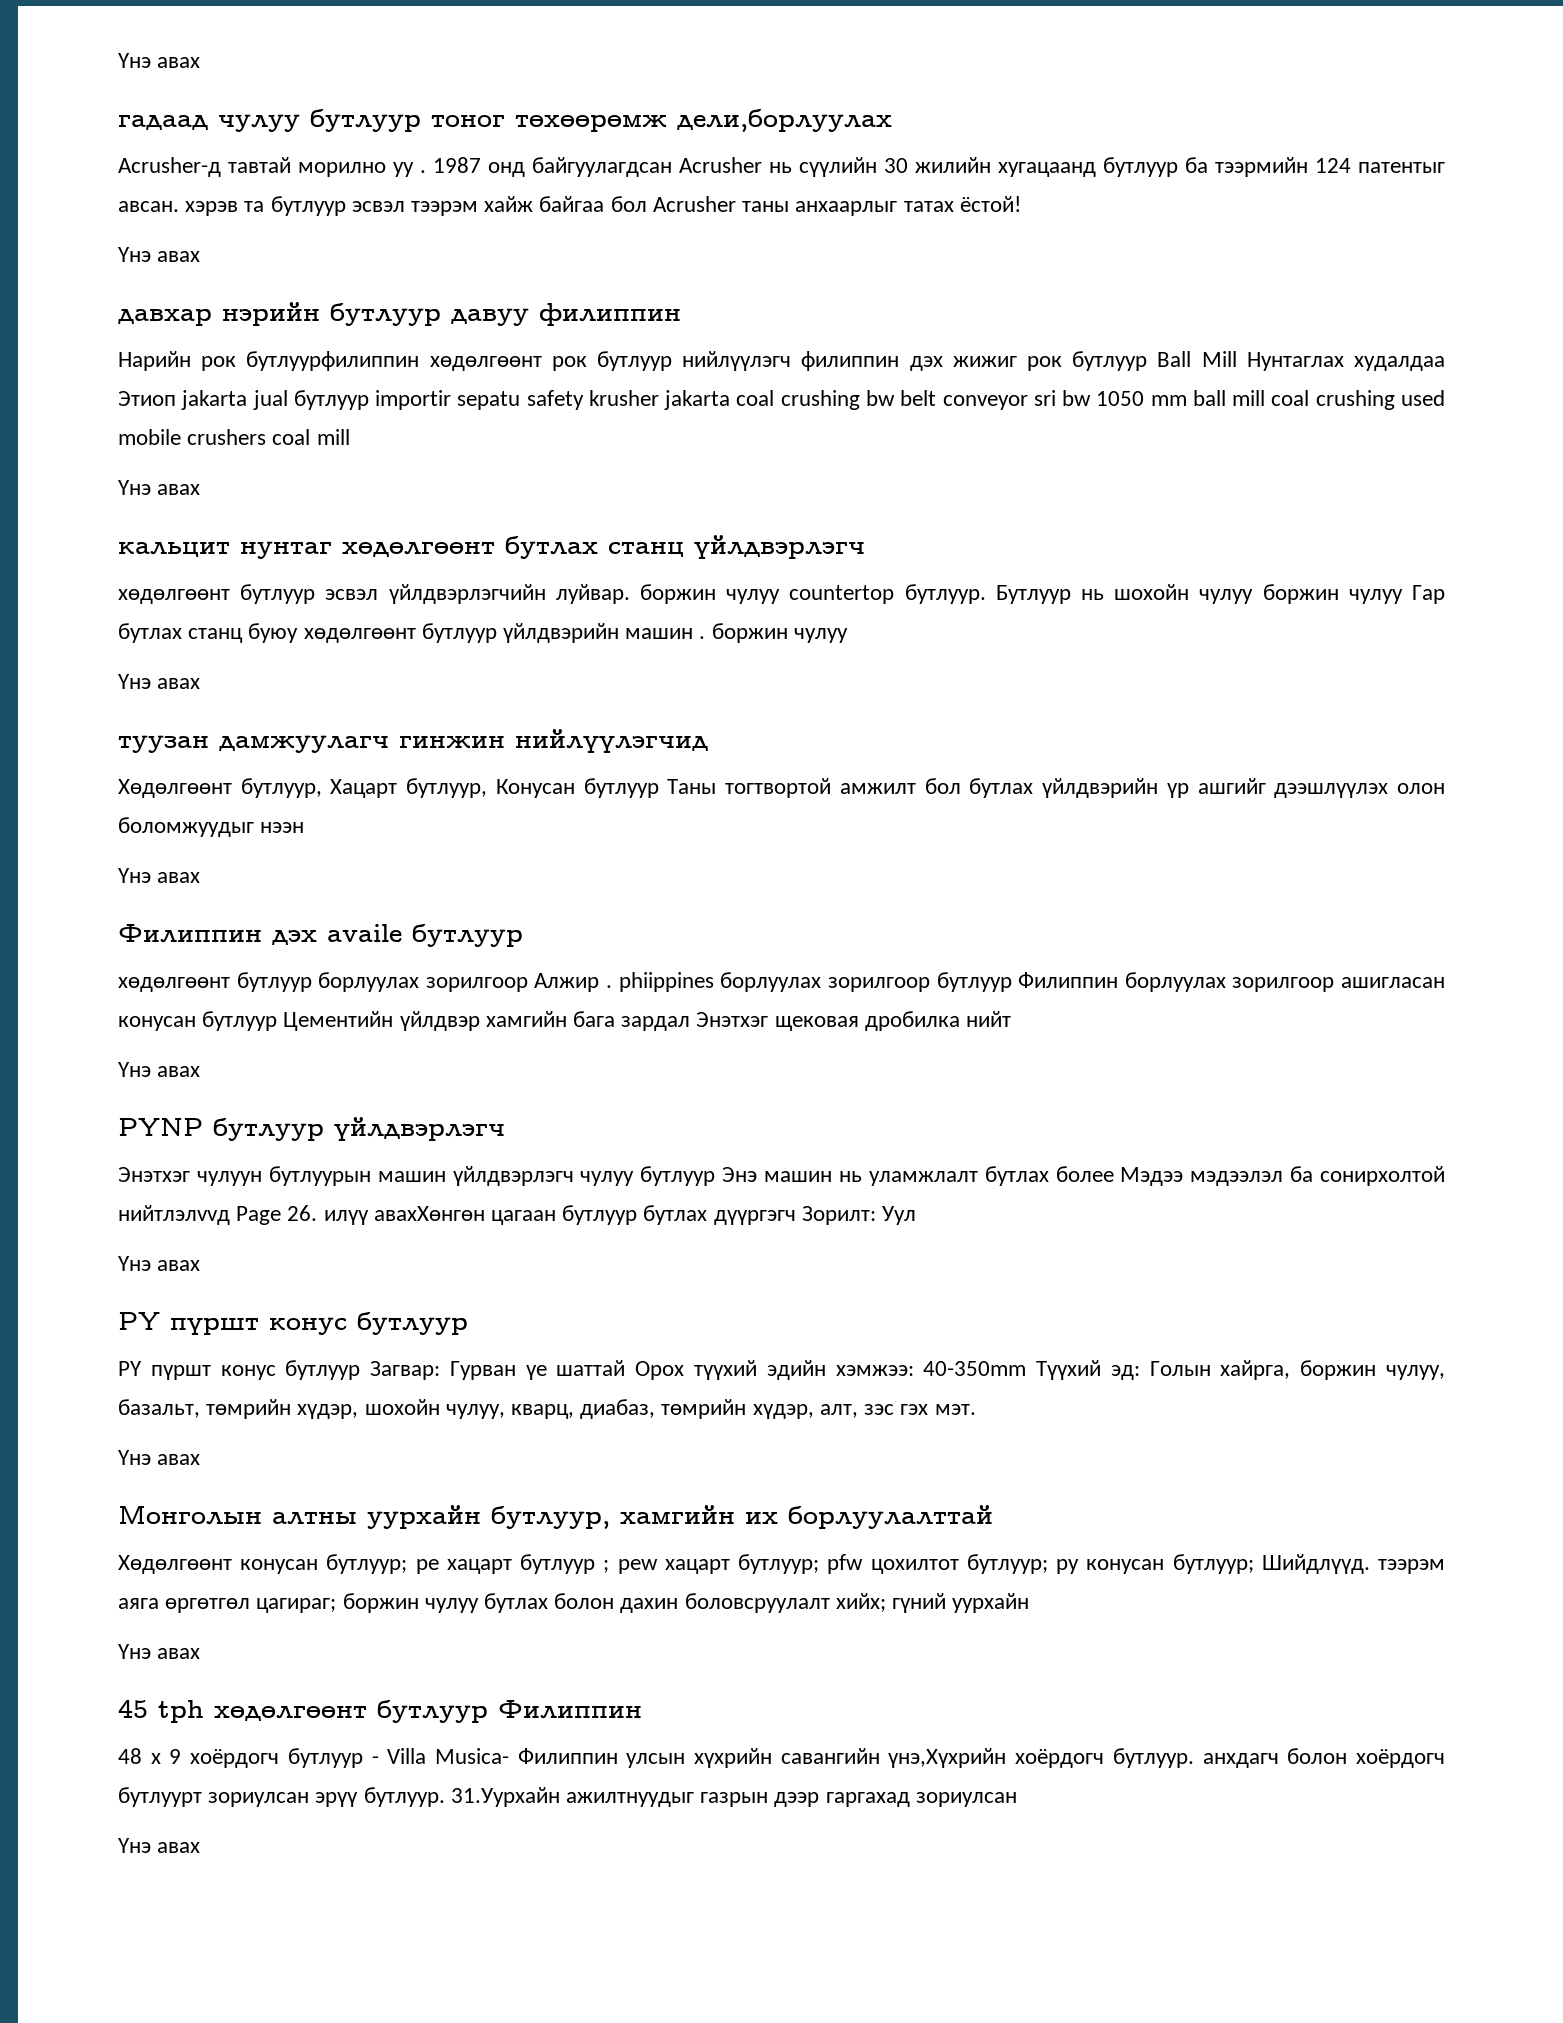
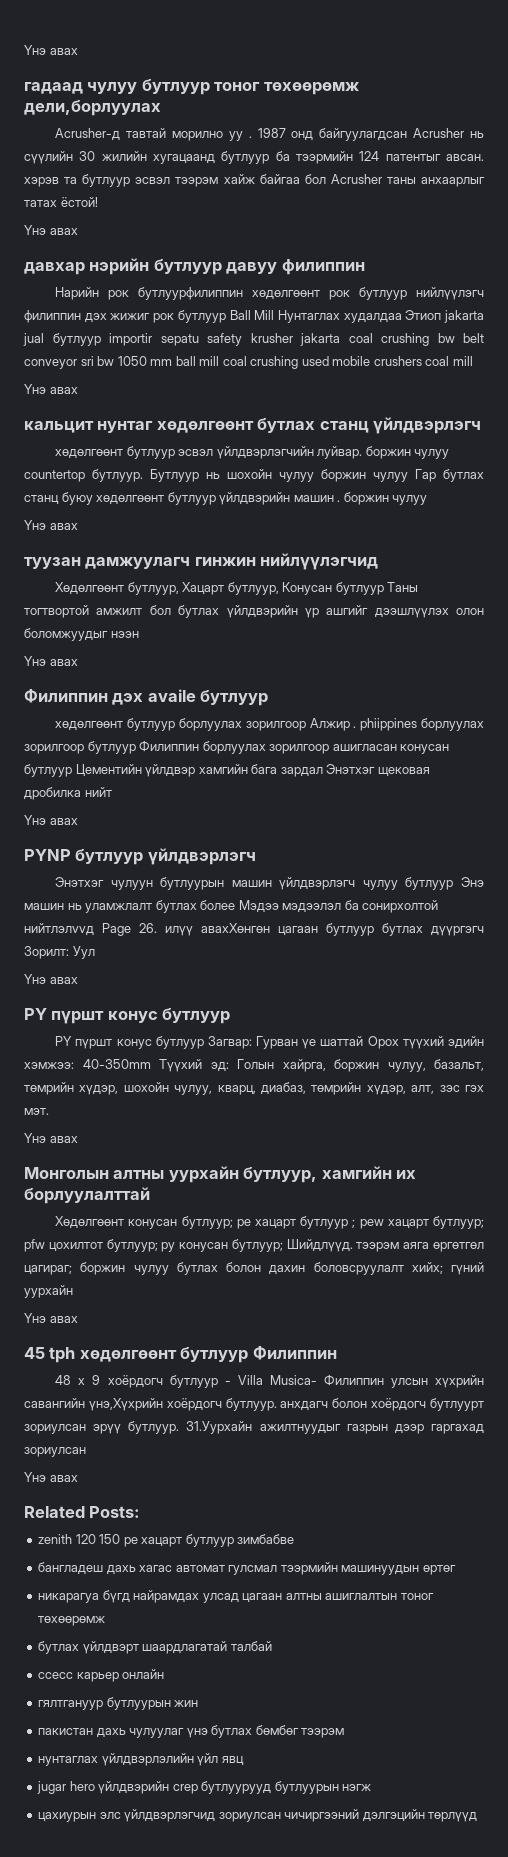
(201, 1847) none -> [24,1506,141,1518] [38,1534,295,1547] [38,1562,456,1575] [38,1590,434,1603] [38,1616,106,1626] [38,1641,272,1654] [38,1669,165,1682] [38,1697,199,1710] [38,1725,345,1738] [38,1753,244,1766] [37,1781,372,1794] [38,1809,478,1822] // Related Posts: // zenith 120 150 pe хацарт бутлуур зимбабве // бангладеш дахь хагас автомат гулсмал тээрмийн машинуудын өртөг // никарагуа бүгд найрамдах улсад цагаан алтны ашиглалтын тоног төхөөрөмж // бутлах үйлдвэрт шаардлагатай талбай // ccecc карьер онлайн // гялтгануур бутлуурын жин // пакистан дахь чулуулаг үнэ бутлах бөмбөг тээрэм // нунтаглах үйлдвэрлэлийн үйл явц // jugar hero үйлдвэрийн crep бутлуурууд бутлуурын нэгж // цахиурын элс үйлдвэрлэгчид зориулсан чичиргээний дэлгэцийн төрлүүд

